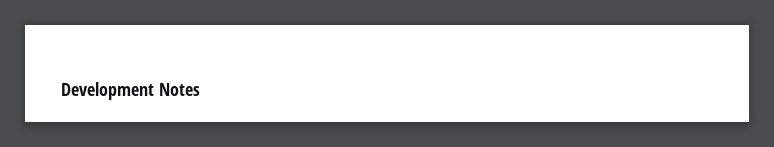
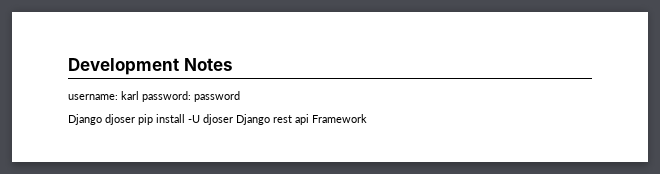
(200, 89) none -> [68,91,240,102] [68,114,367,125] // username: karl password: password // Django djoser pip install -U djoser Django rest api Framework

